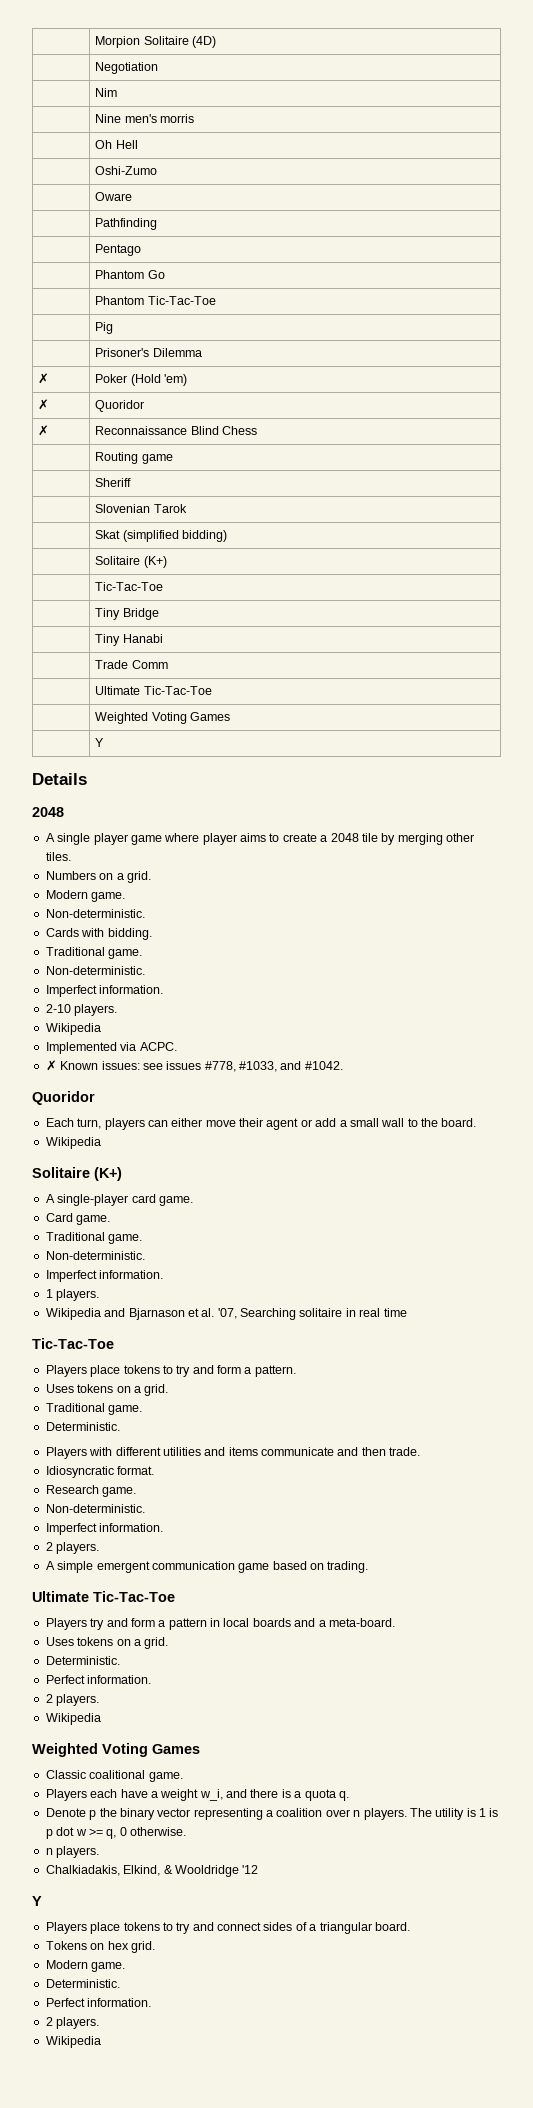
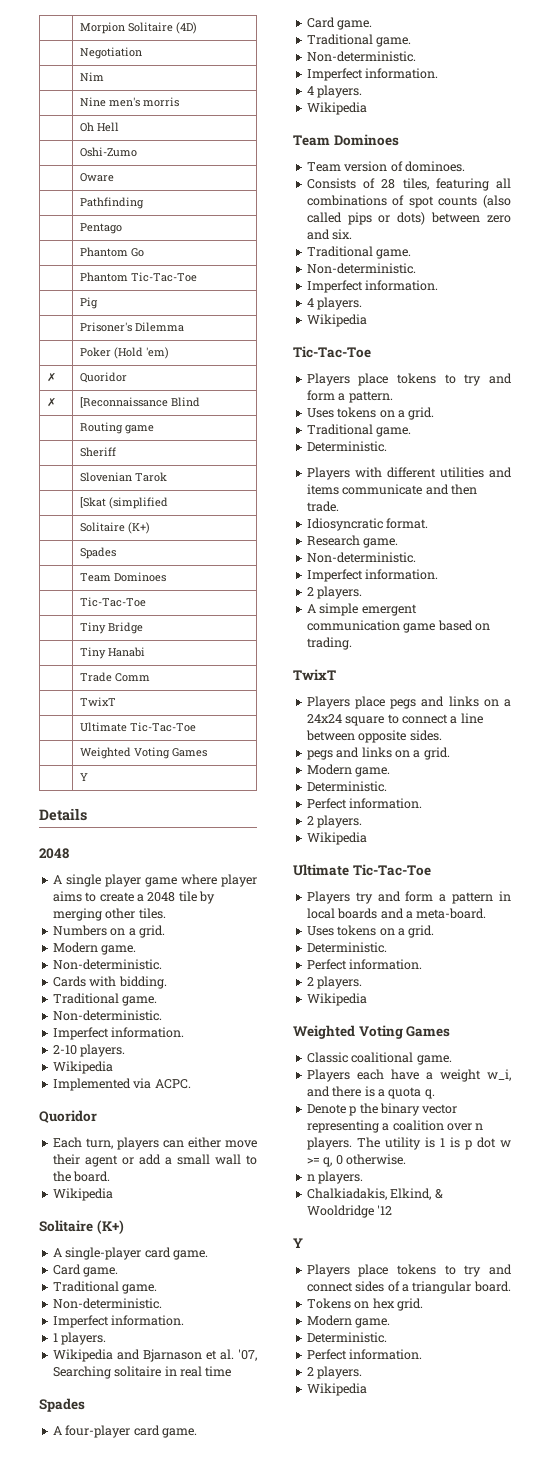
[38,373,50,384] ✗ -> (185, 327) none
[95,426,188,435] Reconnaissance -> [80,397,169,408] [Reconnaissance
[222,426,258,435] Chess -> (201, 402) none
[95,530,121,539] Skat -> [80,497,107,508] [Skat
[182,530,228,542] [95,556,167,568] bidding) // | Solitaire (K+) -> [80,522,151,534] [80,547,117,559] [80,572,167,582] // | Solitaire (K+) // | Spades // | Team Dominoes
(168, 664) none -> [80,697,117,706] // | TwixT
[45,1060,343,1072] // ✗ Known issues: see issues #778, #1033, and #1042. -> (191, 1084) none
(407, 1312) none -> [39,1398,85,1412] [52,1425,197,1438] [306,17,373,30] [306,34,412,47] [306,51,416,62] [306,68,439,81] [306,85,363,98] [306,102,367,115] [293,134,399,146] [306,161,465,172] [306,178,511,191] [306,195,511,208] [306,212,511,225] [306,229,353,240] [306,246,412,259] [306,263,416,274] [306,280,439,293] [306,297,363,310] [306,314,367,327] // Spades // A four-player card game. // Card game. // Traditional game. // Non-deterministic. // Imperfect information. // 4 players. // Wikipedia // Team Dominoes // Team version of dominoes. // Consists of 28 tiles, featuring all combinations of spot counts (also called pips or dots) between zero and six. // Traditional game. // Non-deterministic. // Imperfect information. // 4 players. // Wikipedia
(369, 1567) none -> [293,669,336,680] [306,696,511,709] [306,713,483,726] [305,730,442,743] [306,747,450,760] [306,764,391,777] [306,781,387,792] [306,798,423,809] [306,815,363,828] [306,832,367,845] // TwixT // Players place pegs and links on a 24x24 square to connect a line between opposite sides. // pegs and links on a grid. // Modern game. // Deterministic. // Perfect information. // 2 players. // Wikipedia

